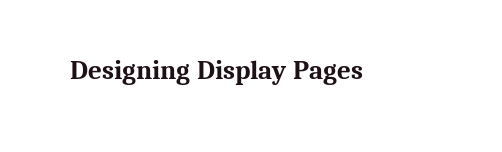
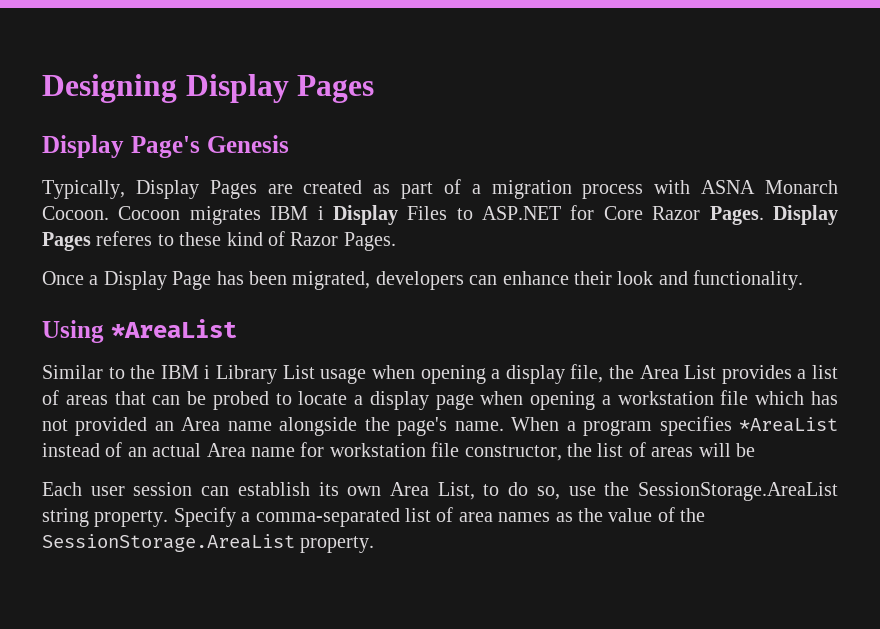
(364, 73) none -> [42,135,289,158] [42,179,838,199] [42,205,838,225] [42,231,396,251] [42,270,804,290] [42,319,237,343] [42,364,838,384] [42,390,838,410] [42,416,838,436] [42,442,755,461] [42,482,838,501] [42,507,706,527] [42,534,375,553] // Display Page's Genesis // Typically, Display Pages are created as part of a migration process with ASNA Monarch Cocoon. Cocoon migrates IBM i Display Files to ASP.NET for Core Razor Pages. Display Pages referes to these kind of Razor Pages. // Once a Display Page has been migrated, developers can enhance their look and functionality. // Using *AreaList // Similar to the IBM i Library List usage when opening a display file, the Area List provides a list of areas that can be probed to locate a display page when opening a workstation file which has not provided an Area name alongside the page's name. When a program specifies *AreaList instead of an actual Area name for workstation file constructor, the list of areas will be // Each user session can establish its own Area List, to do so, use the SessionStorage.AreaList string property. Specify a comma-separated list of area names as the value of the SessionStorage.AreaList property.

